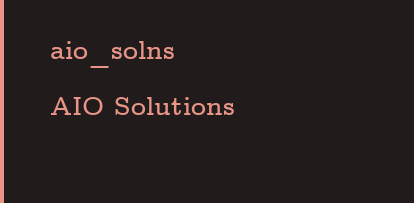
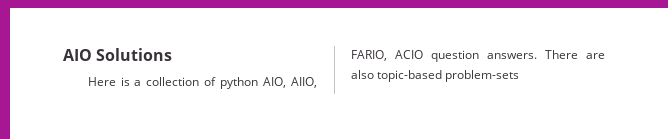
[50,41,175,68] aio_solns // -> (63, 55) none
(235, 106) none -> [87,77,317,89] [351,50,605,62] [351,70,520,82] // Here is a collection of python AIO, AIIO, FARIO, ACIO question answers. There are also topic-based problem-sets

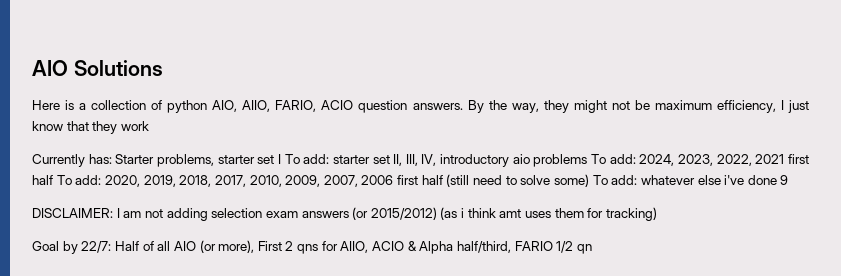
[545,50,605,59] [351,70,520,82] There are also topic-based problem-sets -> [467,100,809,113] [32,121,149,134] [32,154,810,167] [32,174,789,187] [32,207,657,221] [32,240,592,254] By the way, they might not be maximum efficiency, I just know that they work // Currently has: Starter problems, starter set I To add: starter set II, III, IV, introductory aio problems To add: 2024, 2023, 2022, 2021 first half To add: 2020, 2019, 2018, 2017, 2010, 2009, 2007, 2006 first half (still need to solve some) To add: whatever else i've done 9 // DISCLAIMER: I am not adding selection exam answers (or 2015/2012) (as i think amt uses them for tracking) // Goal by 22/7: Half of all AIO (or more), First 2 qns for AIIO, ACIO & Alpha half/third, FARIO 1/2 qn

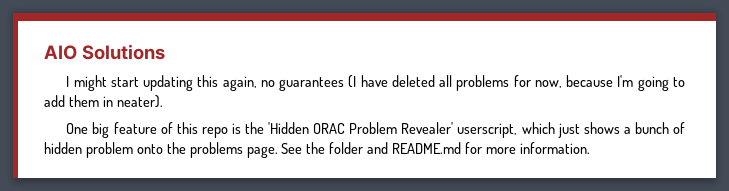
[32,100,809,113] [32,121,149,134] [32,154,810,167] [32,174,789,187] [32,207,657,221] [32,240,592,254] Here is a collection of python AIO, AIIO, FARIO, ACIO question answers. By the way, they might not be maximum efficiency, I just know that they work // Currently has: Starter problems, starter set I To add: starter set II, III, IV, introductory aio problems To add: 2024, 2023, 2022, 2021 first half To add: 2020, 2019, 2018, 2017, 2010, 2009, 2007, 2006 first half (still need to solve some) To add: whatever else i've done 9 // DISCLAIMER: I am not adding selection exam answers (or 2015/2012) (as i think amt uses them for tracking) // Goal by 22/7: Half of all AIO (or more), First 2 qns for AIIO, ACIO & Alpha half/third, FARIO 1/2 qn -> [66,75,685,91] [44,95,163,108] [66,122,685,138] [44,142,590,158] I might start updating this again, no guarantees (I have deleted all problems for now, because I'm going to add them in neater). // One big feature of this repo is the 'Hidden ORAC Problem Revealer' userscript, which just shows a bunch of hidden problem onto the problems page. See the folder and README.md for more information.

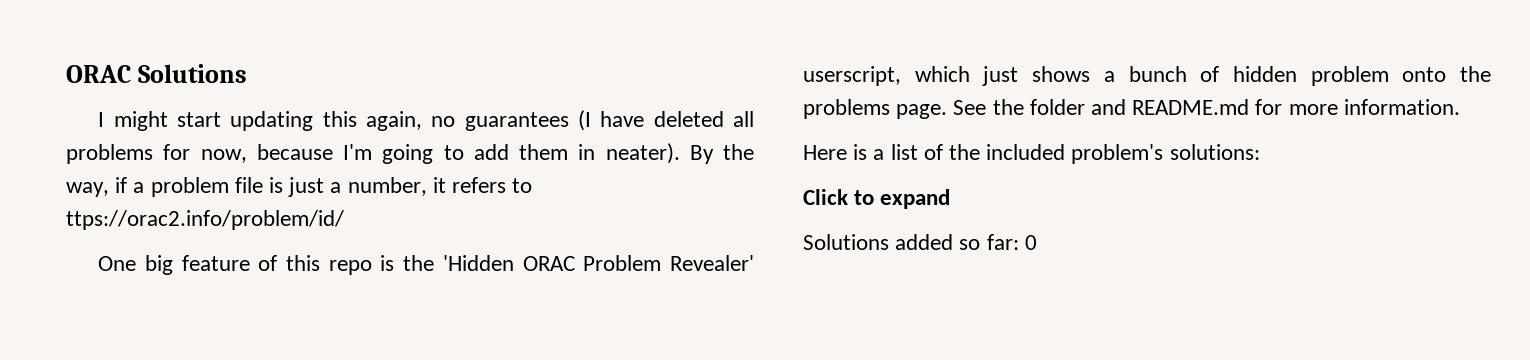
[44,45,77,60] AIO -> [66,65,131,83] ORAC
(163, 101) none -> [689,144,754,164] [66,177,533,197] [66,210,344,230] By the way, if a problem file is just a number, it refers to ttps://orac2.info/problem/id/
(590, 148) none -> [803,144,1260,164] [803,189,951,209] [803,234,1037,250] // Here is a list of the included problem's solutions: // Click to expand // Solutions added so far: 0

